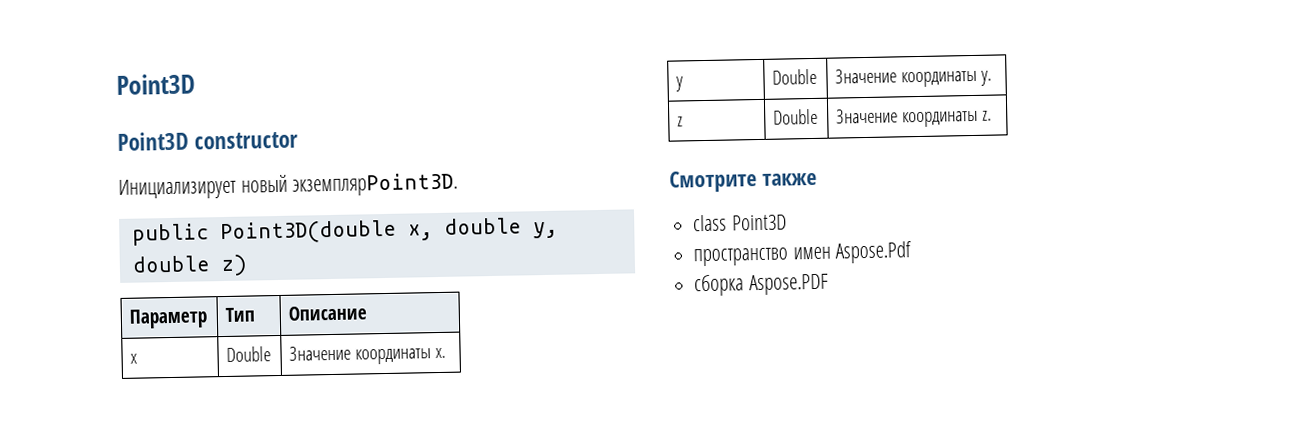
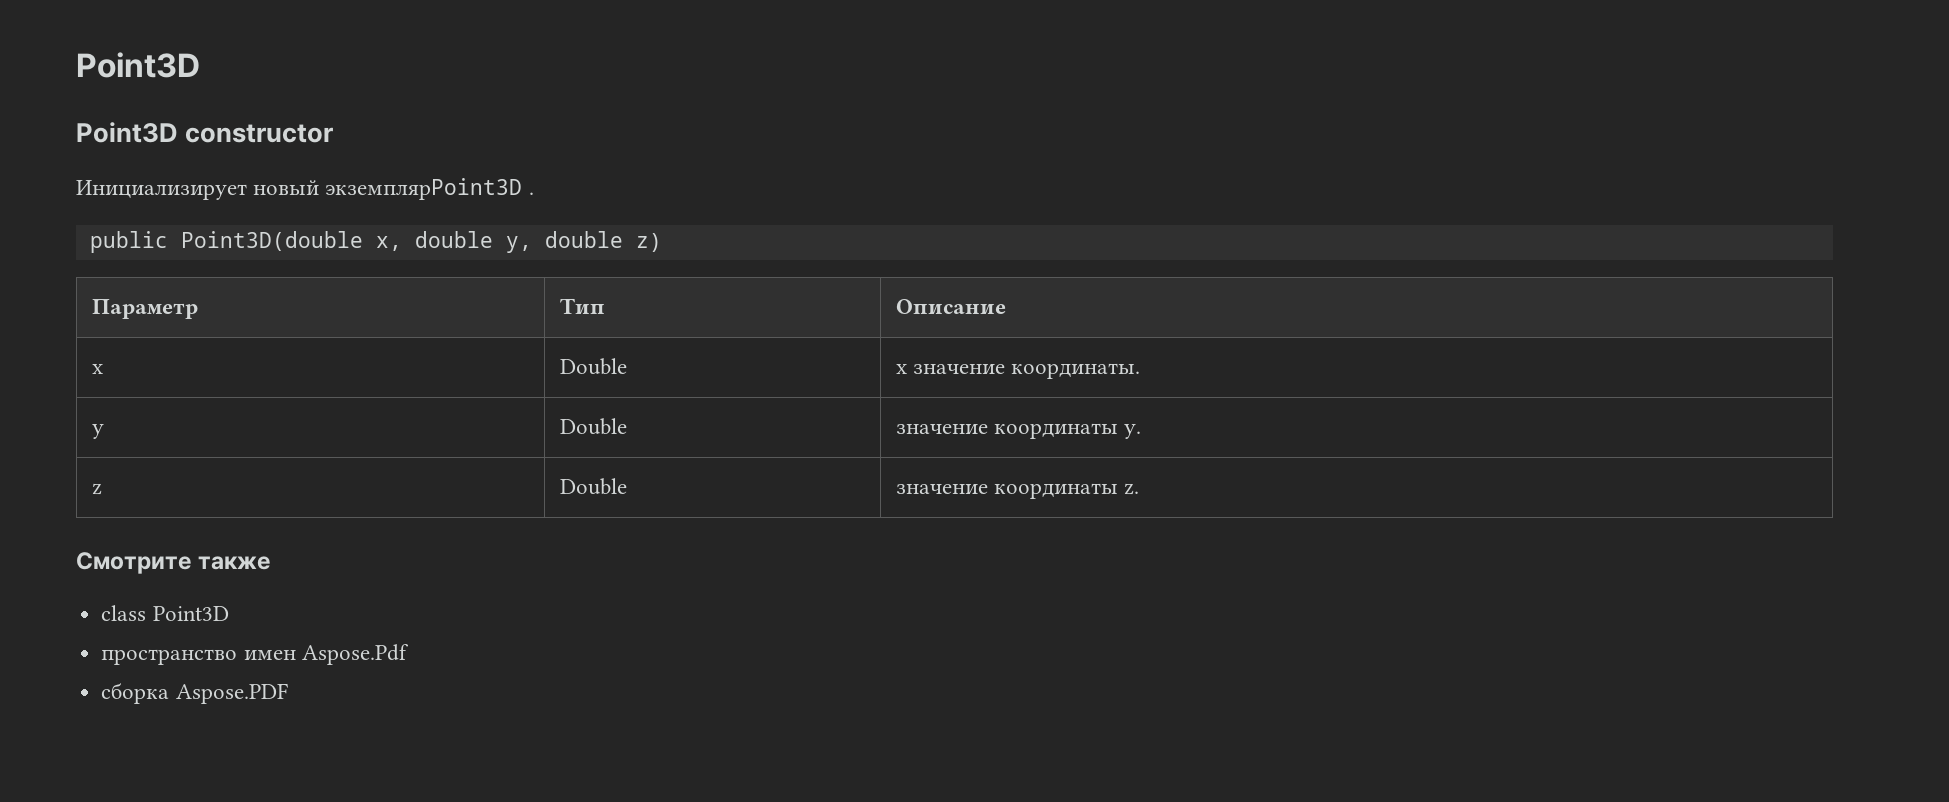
[292,172,459,197] экземплярPoint3D. -> [325,178,534,200] экземплярPoint3D .
[289,345,447,365] Значение координаты x. -> [895,363,1141,379] x значение координаты.
[835,68,898,84] Значение -> [895,424,988,434] значение
[836,108,899,124] Значение -> [895,484,988,494] значение

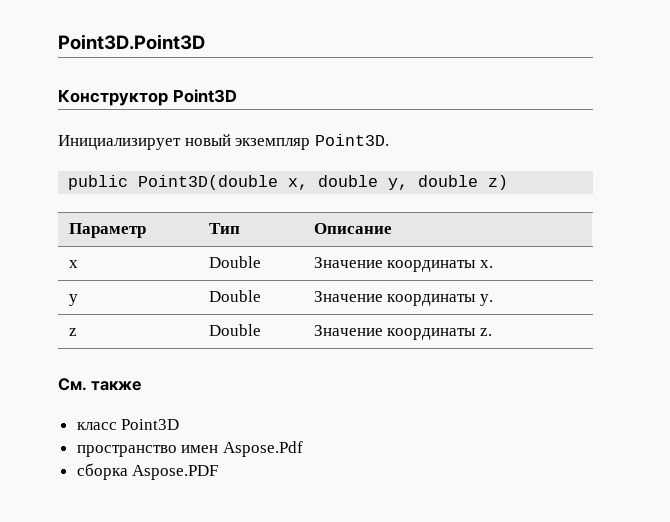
[76,52,200,78] [76,122,334,143] Point3D // Point3D constructor -> [58,34,205,50] [58,89,237,106] Point3D.Point3D // Конструктор Point3D
[325,178,534,200] экземплярPoint3D . -> [235,134,389,150] экземпляр Point3D.
[895,363,1141,379] x значение координаты. -> [313,257,493,272] Значение координаты x.
[895,424,988,434] значение -> [313,291,383,302] Значение
[895,484,988,494] значение -> [313,325,383,336] Значение
[76,552,192,574] Смотрите -> [58,378,87,391] См.
[101,605,147,621] class -> [76,422,117,430] класс

